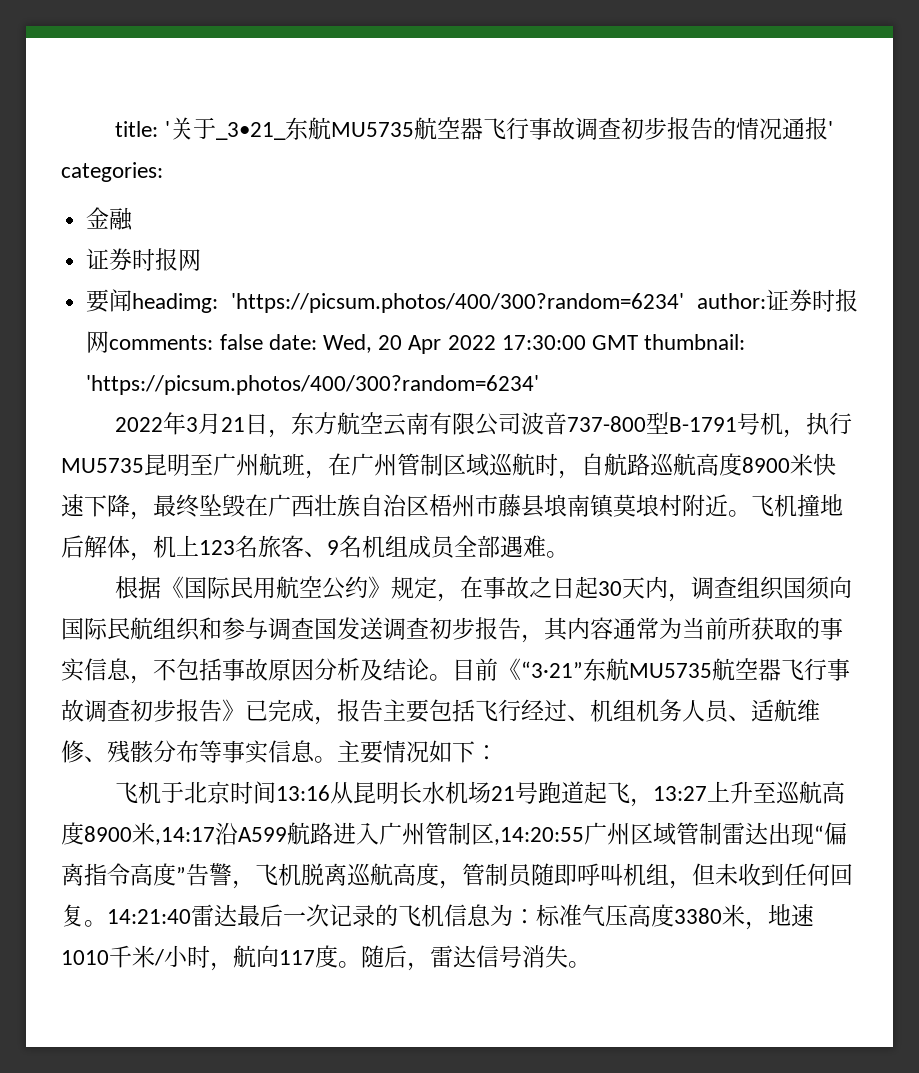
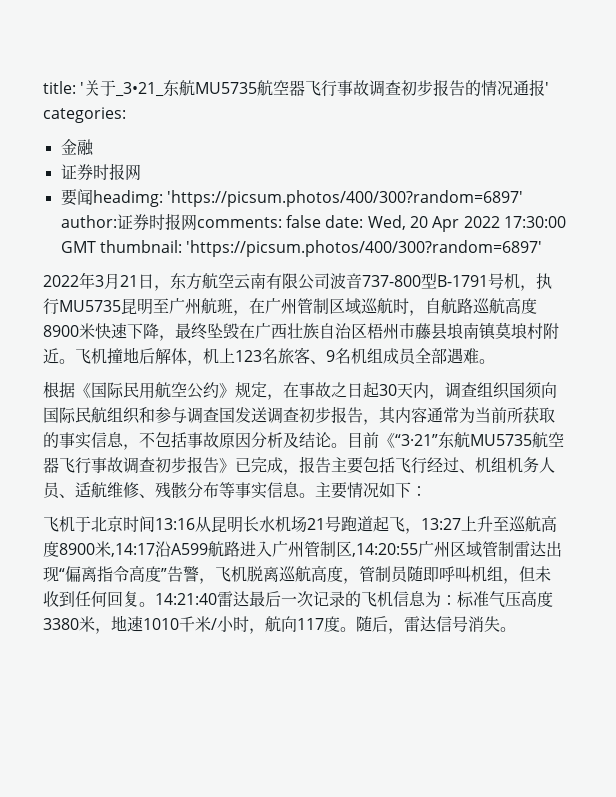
[231,293,685,313] 'https://picsum.photos/400/300?random=6234' -> [166,190,523,207] 'https://picsum.photos/400/300?random=6897'
[86,375,540,395] 'https://picsum.photos/400/300?random=6234' -> [186,240,543,257] 'https://picsum.photos/400/300?random=6897'

